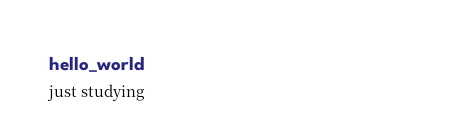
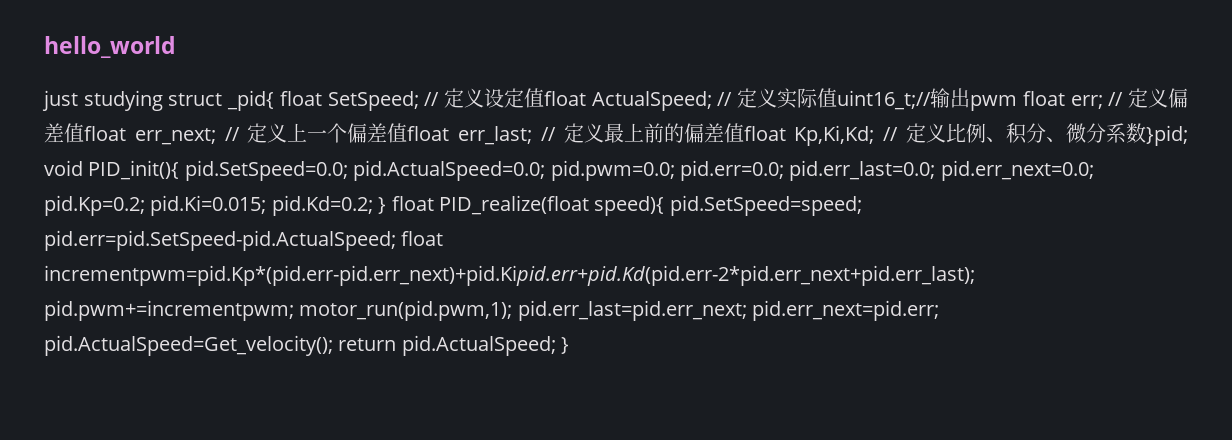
(146, 92) none -> [168,88,1188,111] [44,123,1189,146] [44,160,1094,181] [44,195,862,216] [44,230,444,251] [44,265,975,286] [44,300,940,321] [44,335,570,356] struct _pid{ float SetSpeed; // 定义设定值float ActualSpeed; // 定义实际值uint16_t;//输出pwm float err; // 定义偏差值float err_next; // 定义上一个偏差值float err_last; // 定义最上前的偏差值float Kp,Ki,Kd; // 定义比例、积分、微分系数}pid; void PID_init(){ pid.SetSpeed=0.0; pid.ActualSpeed=0.0; pid.pwm=0.0; pid.err=0.0; pid.err_last=0.0; pid.err_next=0.0; pid.Kp=0.2; pid.Ki=0.015; pid.Kd=0.2; } float PID_realize(float speed){ pid.SetSpeed=speed; pid.err=pid.SetSpeed-pid.ActualSpeed; float incrementpwm=pid.Kp*(pid.err-pid.err_next)+pid.Kipid.err+pid.Kd(pid.err-2*pid.err_next+pid.err_last); pid.pwm+=incrementpwm; motor_run(pid.pwm,1); pid.err_last=pid.err_next; pid.err_next=pid.err; pid.ActualSpeed=Get_velocity(); return pid.ActualSpeed; }

